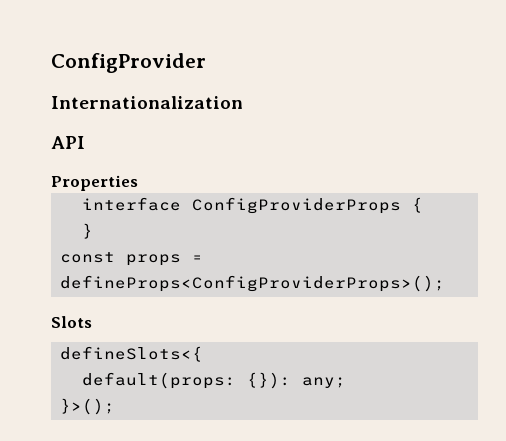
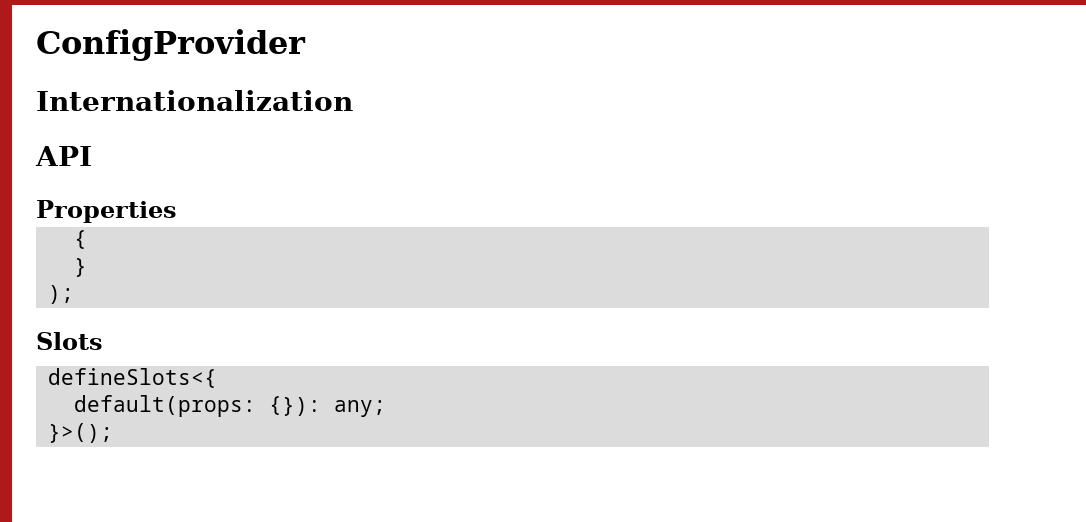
[82,197,401,214] interface ConfigProviderProps -> (177, 211) none
[60,252,203,266] [60,275,445,292] const props = defineProps<ConfigProviderProps>(); -> [48,285,75,304] );

